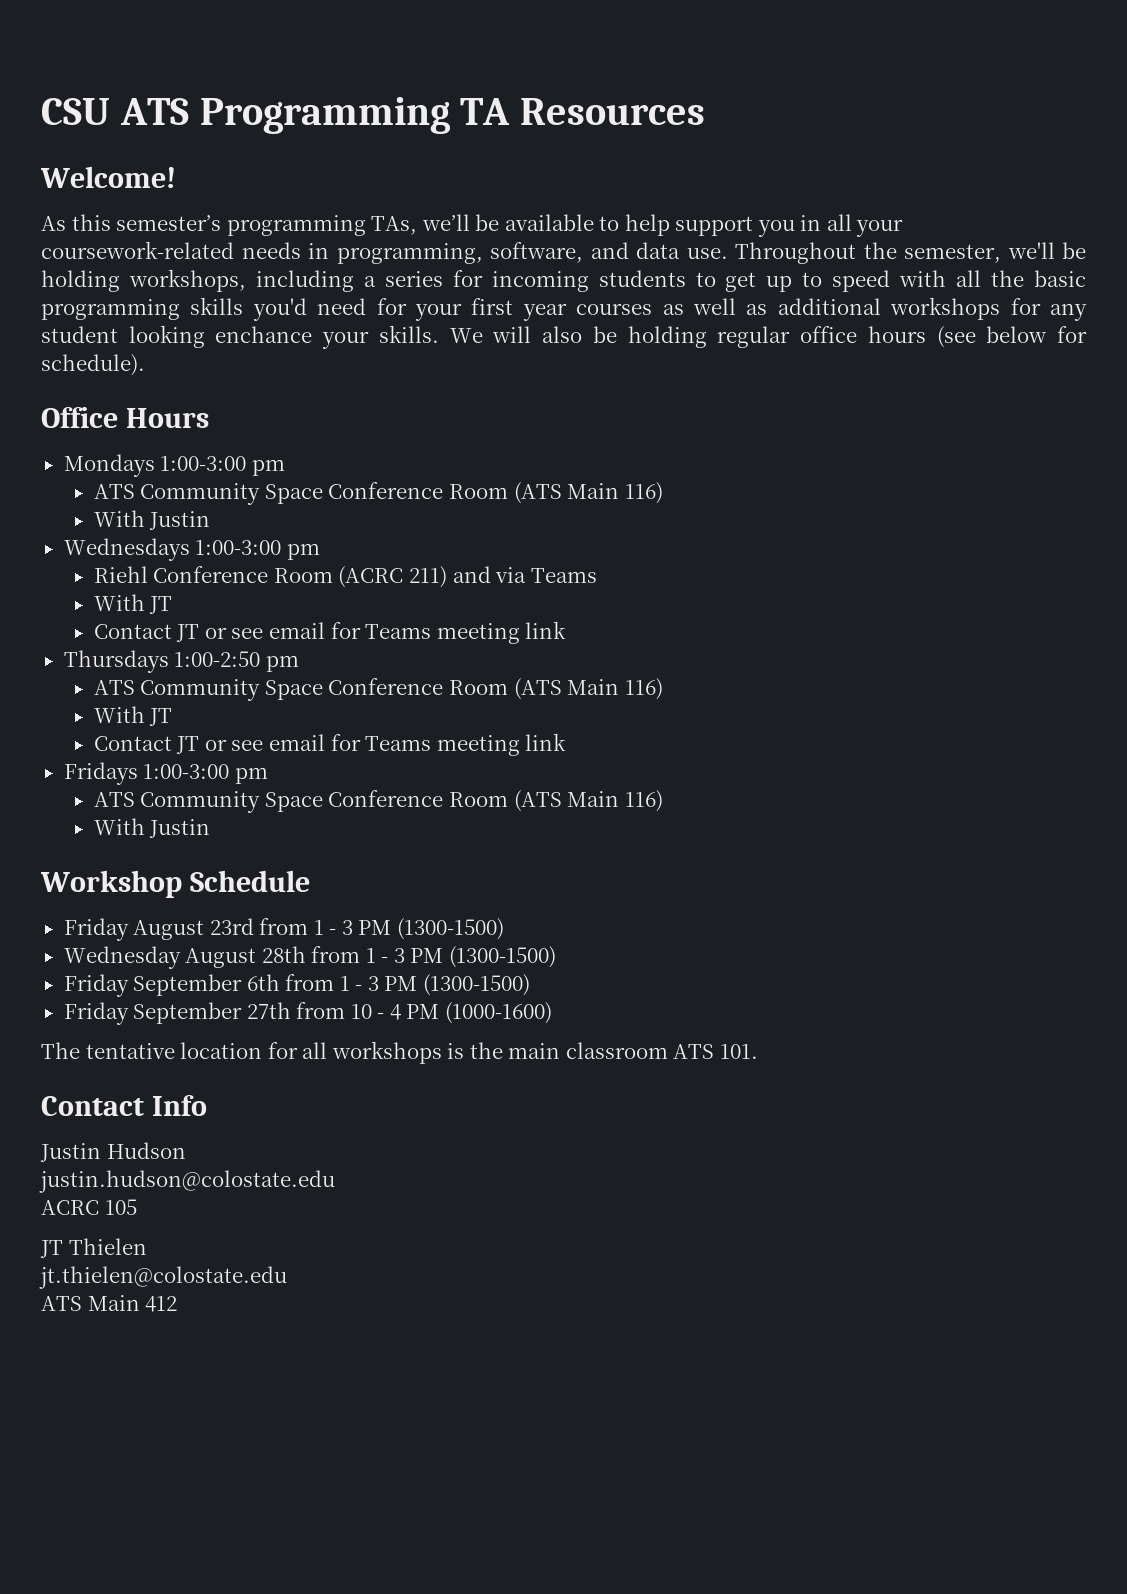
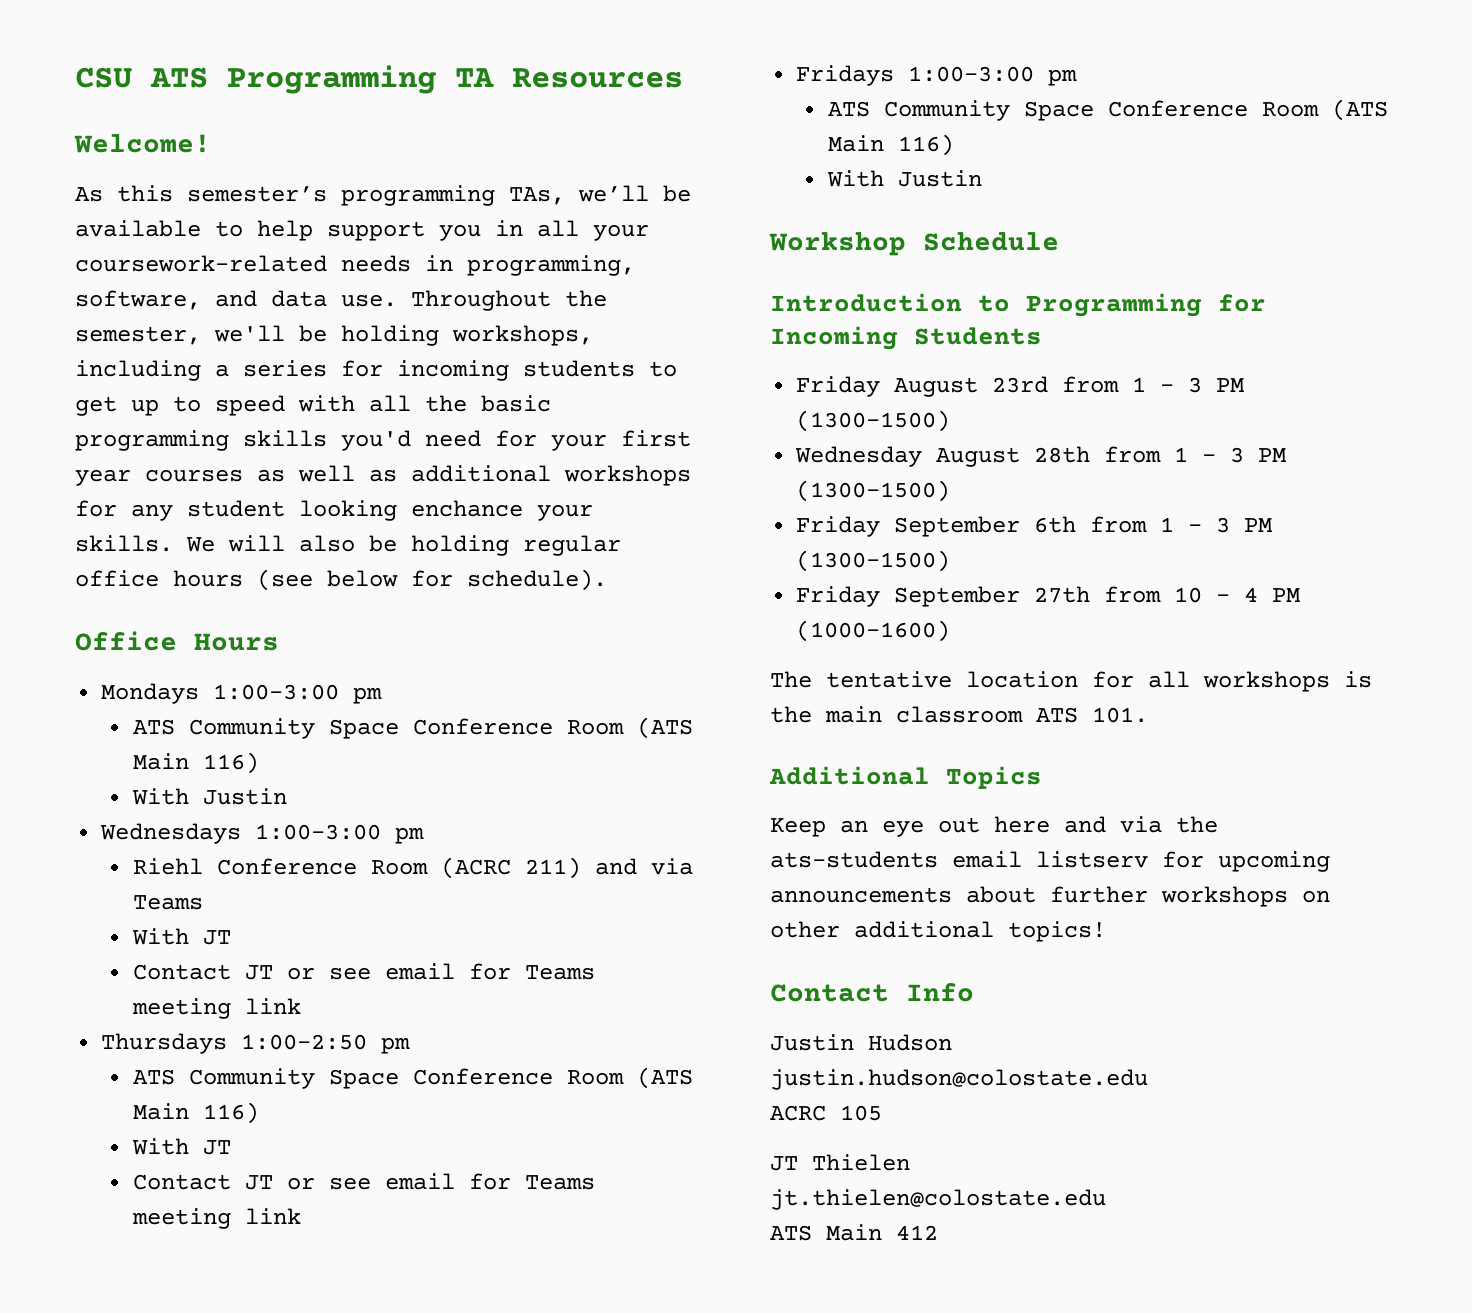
(310, 881) none -> [770,293,1266,317] [770,326,1042,350] // Introduction to Programming for Incoming Students
(758, 1051) none -> [769,766,1042,789] [770,816,1218,837] [770,851,1330,872] [770,886,1330,907] [770,921,1106,942] // Additional Topics // Keep an eye out here and via the ats-students email listserv for upcoming announcements about further workshops on other additional topics!

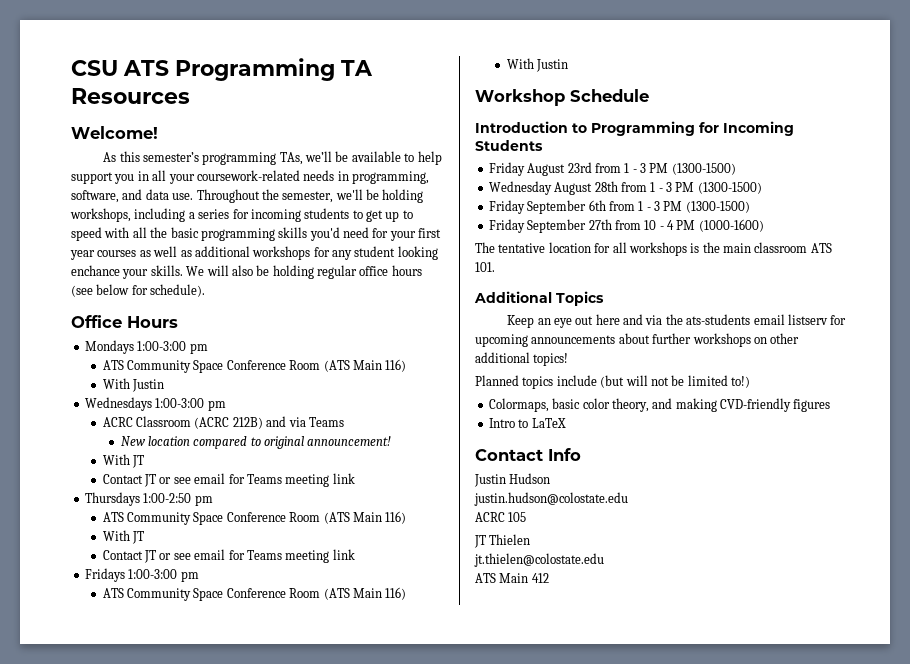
[132,857,693,879] [132,895,203,910] Riehl Conference Room (ACRC 211) and via Teams -> [102,416,344,429] [120,436,392,449] ACRC Classroom (ACRC 212B) and via Teams // New location compared to original announcement!
(1106, 931) none -> [475,375,750,389] [488,398,831,412] [488,418,566,428] // Planned topics include (but will not be limited to!) // Colormaps, basic color theory, and making CVD-friendly figures // Intro to LaTeX

